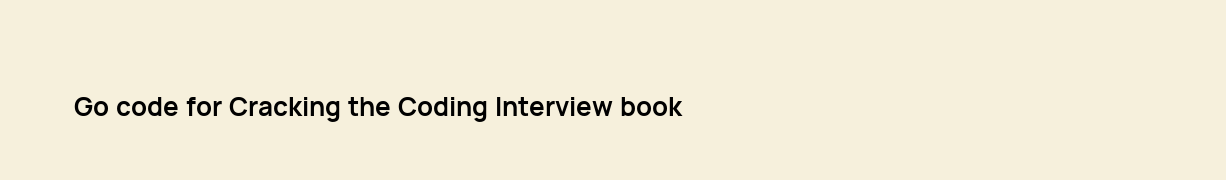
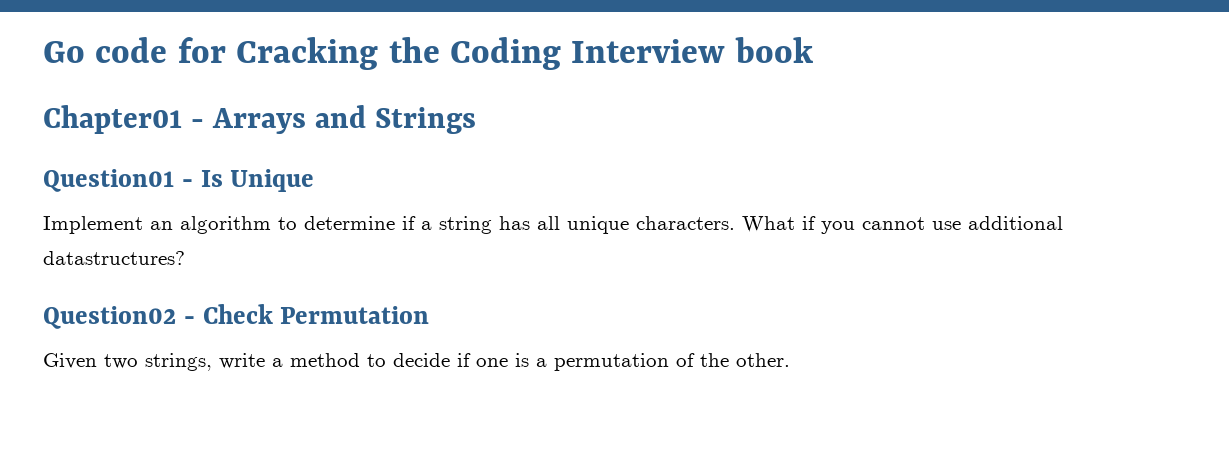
(684, 106) none -> [43,105,477,134] [43,169,315,192] [43,216,1063,234] [43,251,185,265] [43,304,430,329] [43,353,790,371] // Chapter01 - Arrays and Strings // Question01 - Is Unique // Implement an algorithm to determine if a string has all unique characters. What if you cannot use additional datastructures? // Question02 - Check Permutation // Given two strings, write a method to decide if one is a permutation of the other.

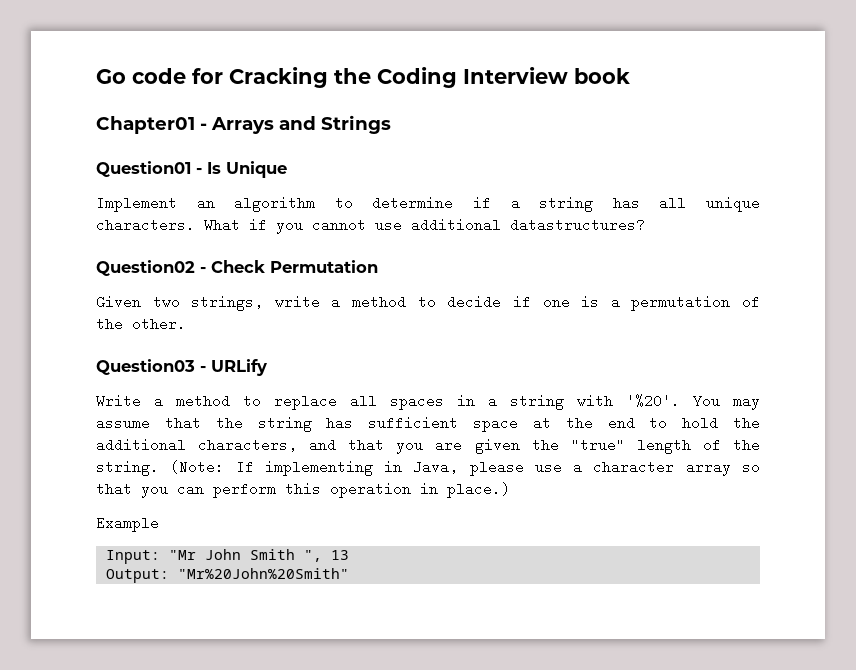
(790, 360) none -> [96,359,267,376] [96,394,760,410] [96,416,761,432] [96,438,760,454] [96,460,760,476] [96,482,510,498] [96,516,159,532] [106,549,350,564] [106,568,350,583] // Question03 - URLify // Write a method to replace all spaces in a string with '%20'. You may assume that the string has sufficient space at the end to hold the additional characters, and that you are given the "true" length of the string. (Note: If implementing in Java, please use a character array so that you can perform this operation in place.) // Example // Input: "Mr John Smith ", 13 // Output: "Mr%20John%20Smith"

